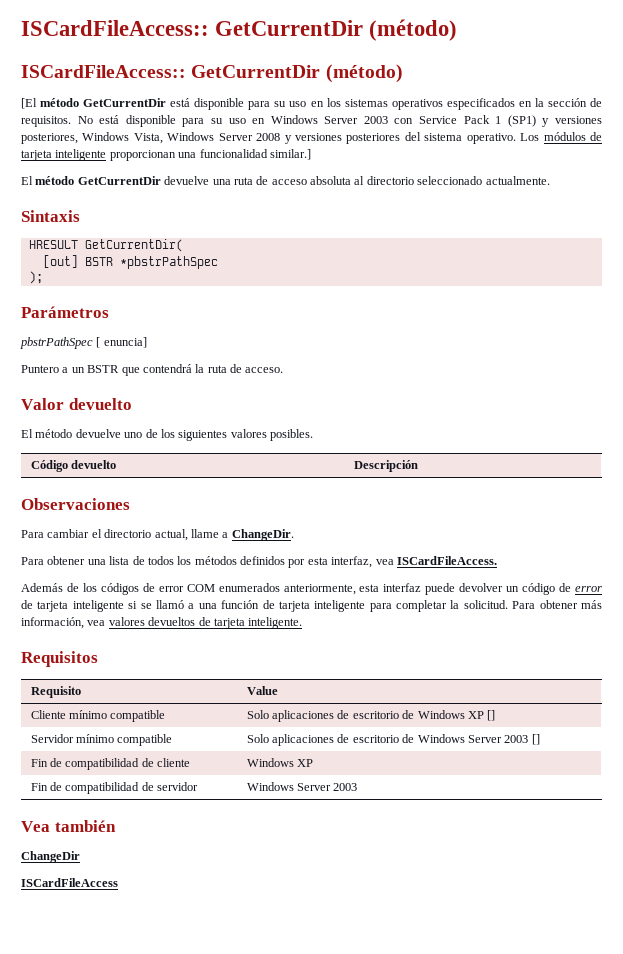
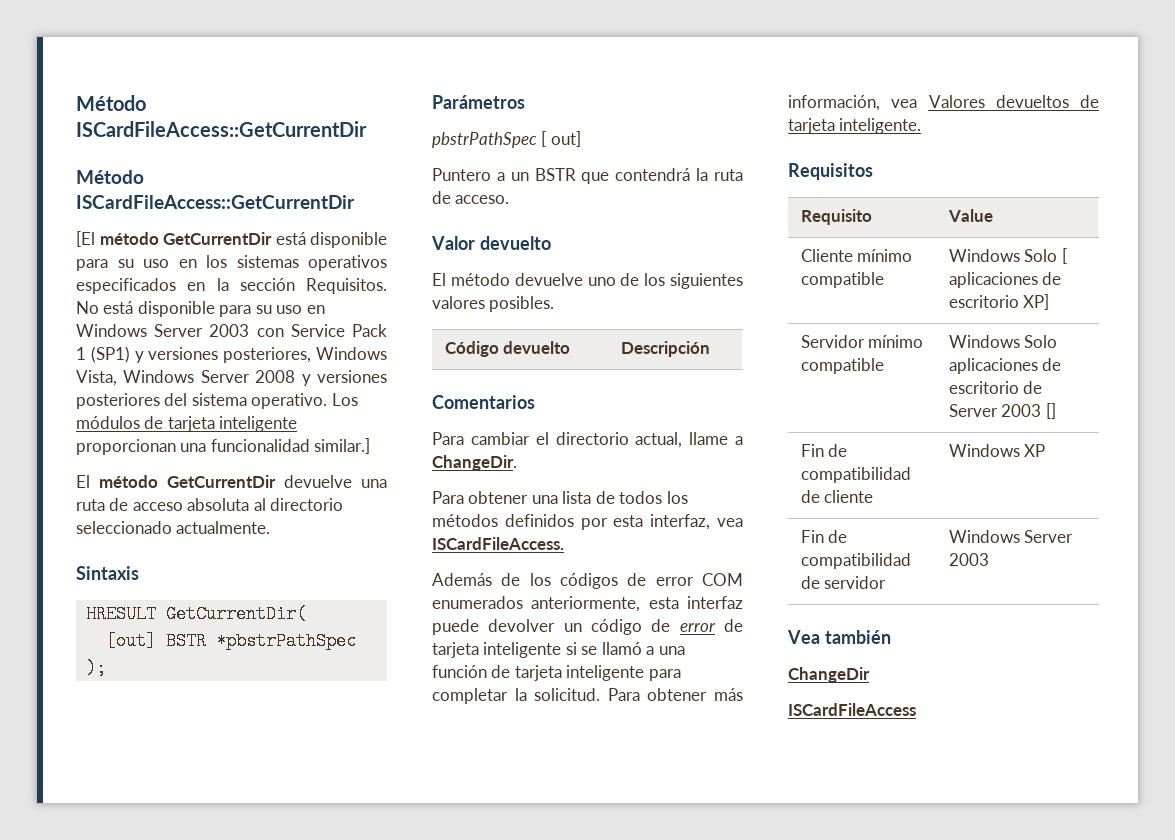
[21,19,458,41] [21,64,403,83] ISCardFileAccess:: GetCurrentDir (método) // ISCardFileAccess:: GetCurrentDir (método) -> [76,95,146,111] [76,121,367,137] [76,170,144,184] [76,195,355,209] Método ISCardFileAccess::GetCurrentDir // Método ISCardFileAccess::GetCurrentDir
[590,98,602,107] [21,116,71,127] de requisitos. -> [306,278,387,294] Requisitos.
[103,337,147,348] enuncia] -> [550,131,581,147] out]
[21,498,130,510] Observaciones -> [432,395,535,409] Comentarios
[108,617,145,626] valores -> [928,95,985,108] Valores
[246,710,496,722] [30,734,173,746] [246,734,465,746] Solo aplicaciones de escritorio de Windows XP [] // Servidor mínimo compatible | Solo aplicaciones de escritorio de Windows -> [948,248,1067,264] [948,272,1062,288] [948,294,1050,310] [800,335,924,348] [800,358,884,374] [948,335,1058,348] [948,358,1062,374] [948,381,1043,394] Windows Solo [ aplicaciones de escritorio XP] // Servidor mínimo compatible | Windows Solo aplicaciones de escritorio de

